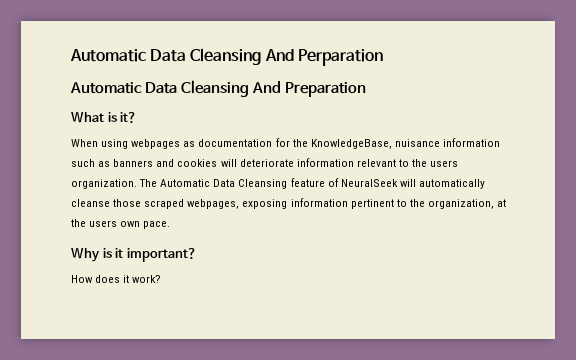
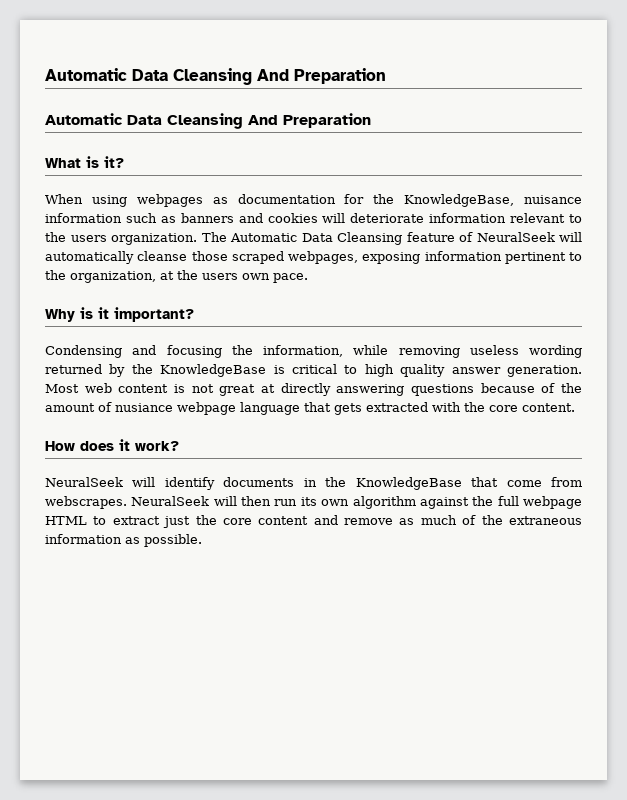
[70,48,383,66] Automatic Data Cleansing And Perparation -> [45,68,386,85] Automatic Data Cleansing And Preparation
[71,275,162,283] How does it work? -> [45,345,582,358] [45,364,582,377] [45,383,582,396] [45,402,575,415] [45,439,179,451] [45,477,582,490] [45,496,583,509] [45,515,582,528] [45,534,202,547] Condensing and focusing the information, while removing useless wording returned by the KnowledgeBase is critical to high quality answer generation. Most web content is not great at directly answering questions because of the amount of nusiance webpage language that gets extracted with the core content. // How does it work? // NeuralSeek will identify documents in the KnowledgeBase that come from webscrapes. NeuralSeek will then run its own algorithm against the full webpage HTML to extract just the core content and remove as much of the extraneous information as possible.

